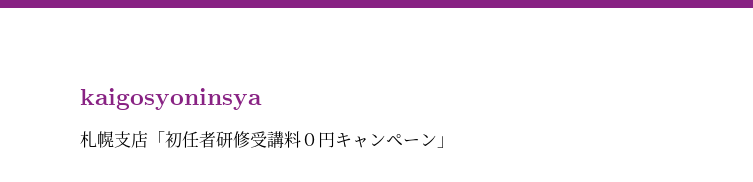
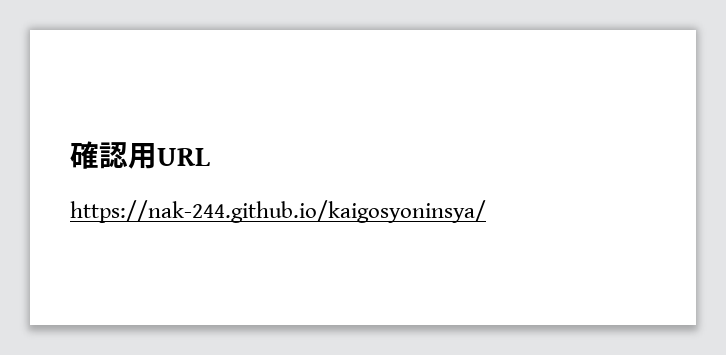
[80,88,262,110] [80,131,454,149] kaigosyoninsya // 札幌支店「初任者研修受講料０円キャンペーン」 -> [70,141,210,169] [70,200,486,223] 確認用URL // https://nak-244.github.io/kaigosyoninsya/

